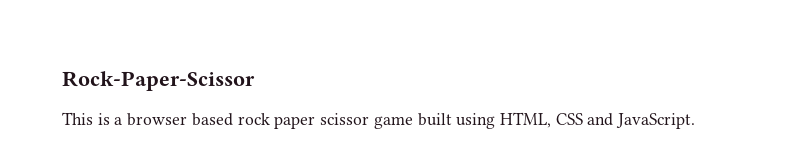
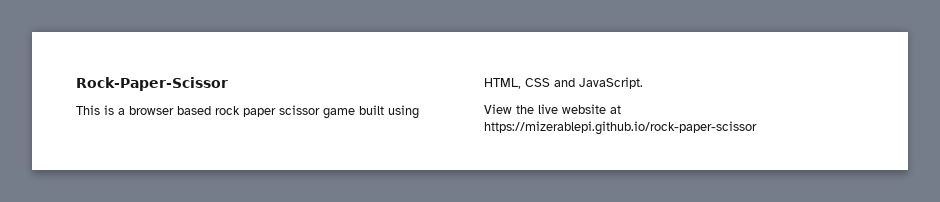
(696, 121) none -> [484,104,621,114] [484,121,757,135] // View the live website at https://mizerablepi.github.io/rock-paper-scissor

